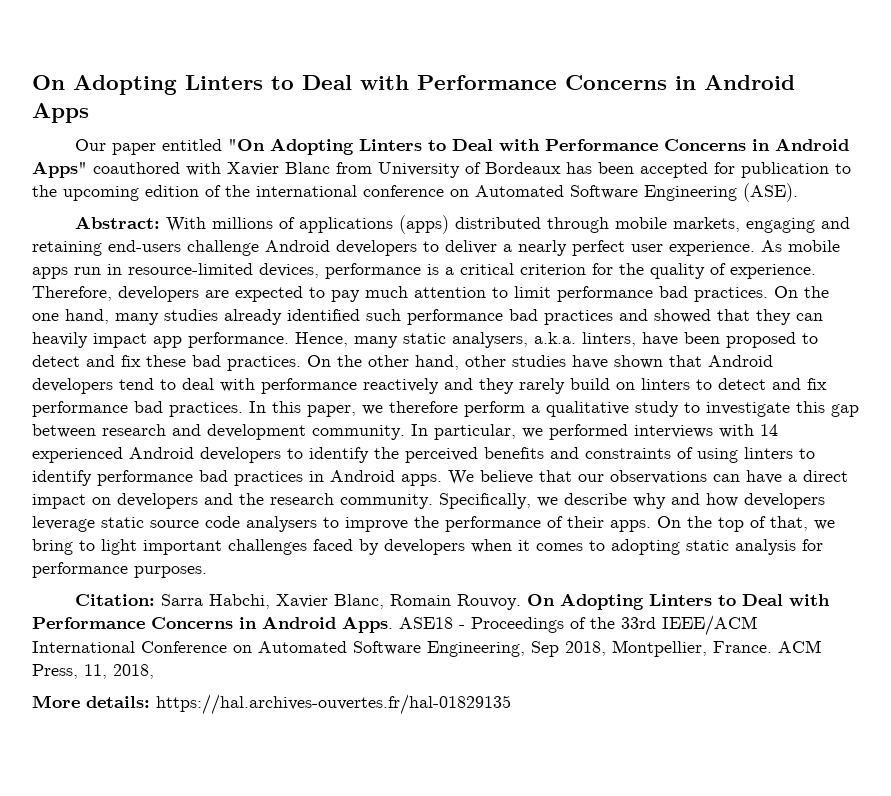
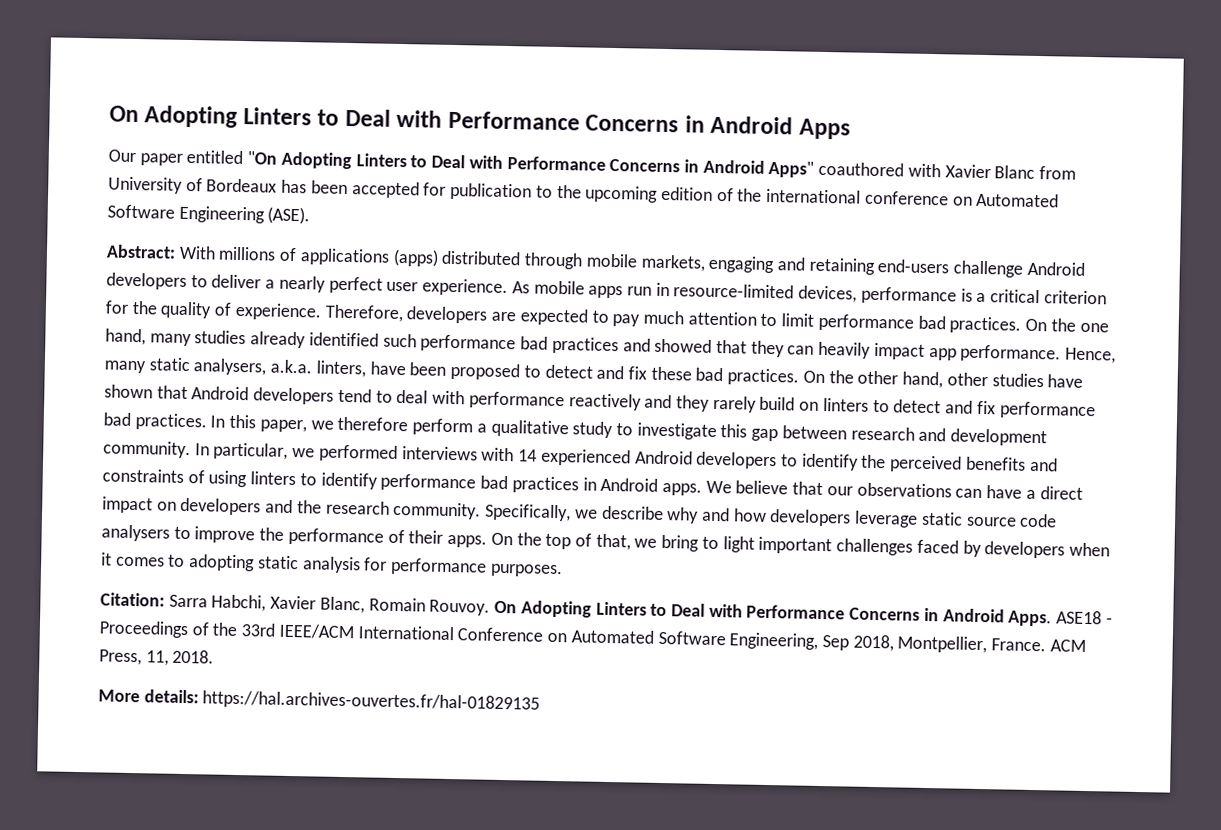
[113,664,154,679] 2018, -> [172,649,215,664] 2018.

